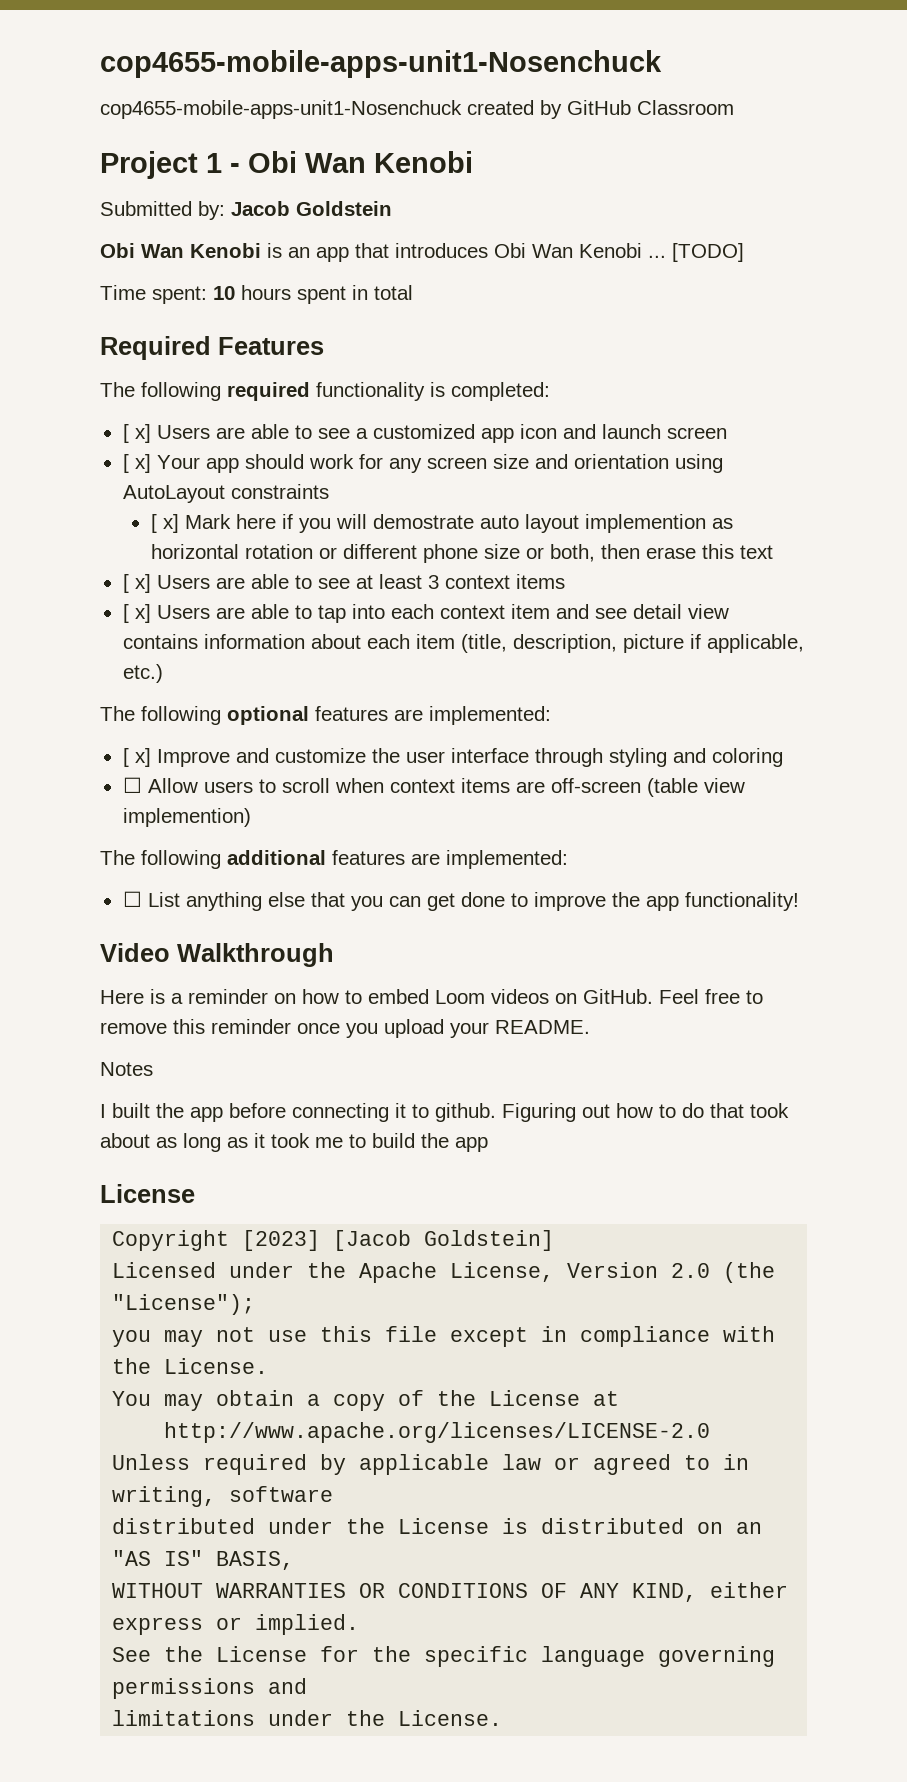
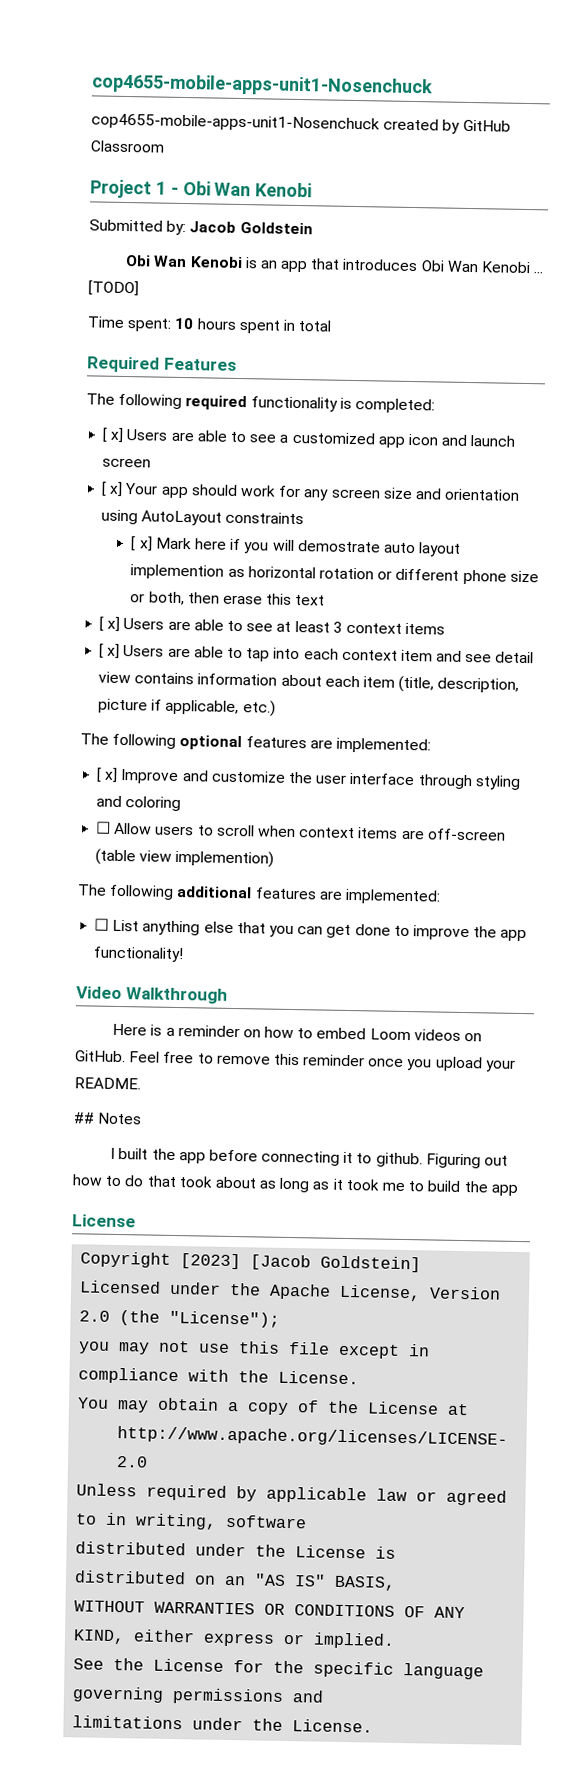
(590, 1027) none -> [73,1112,95,1124] ##

